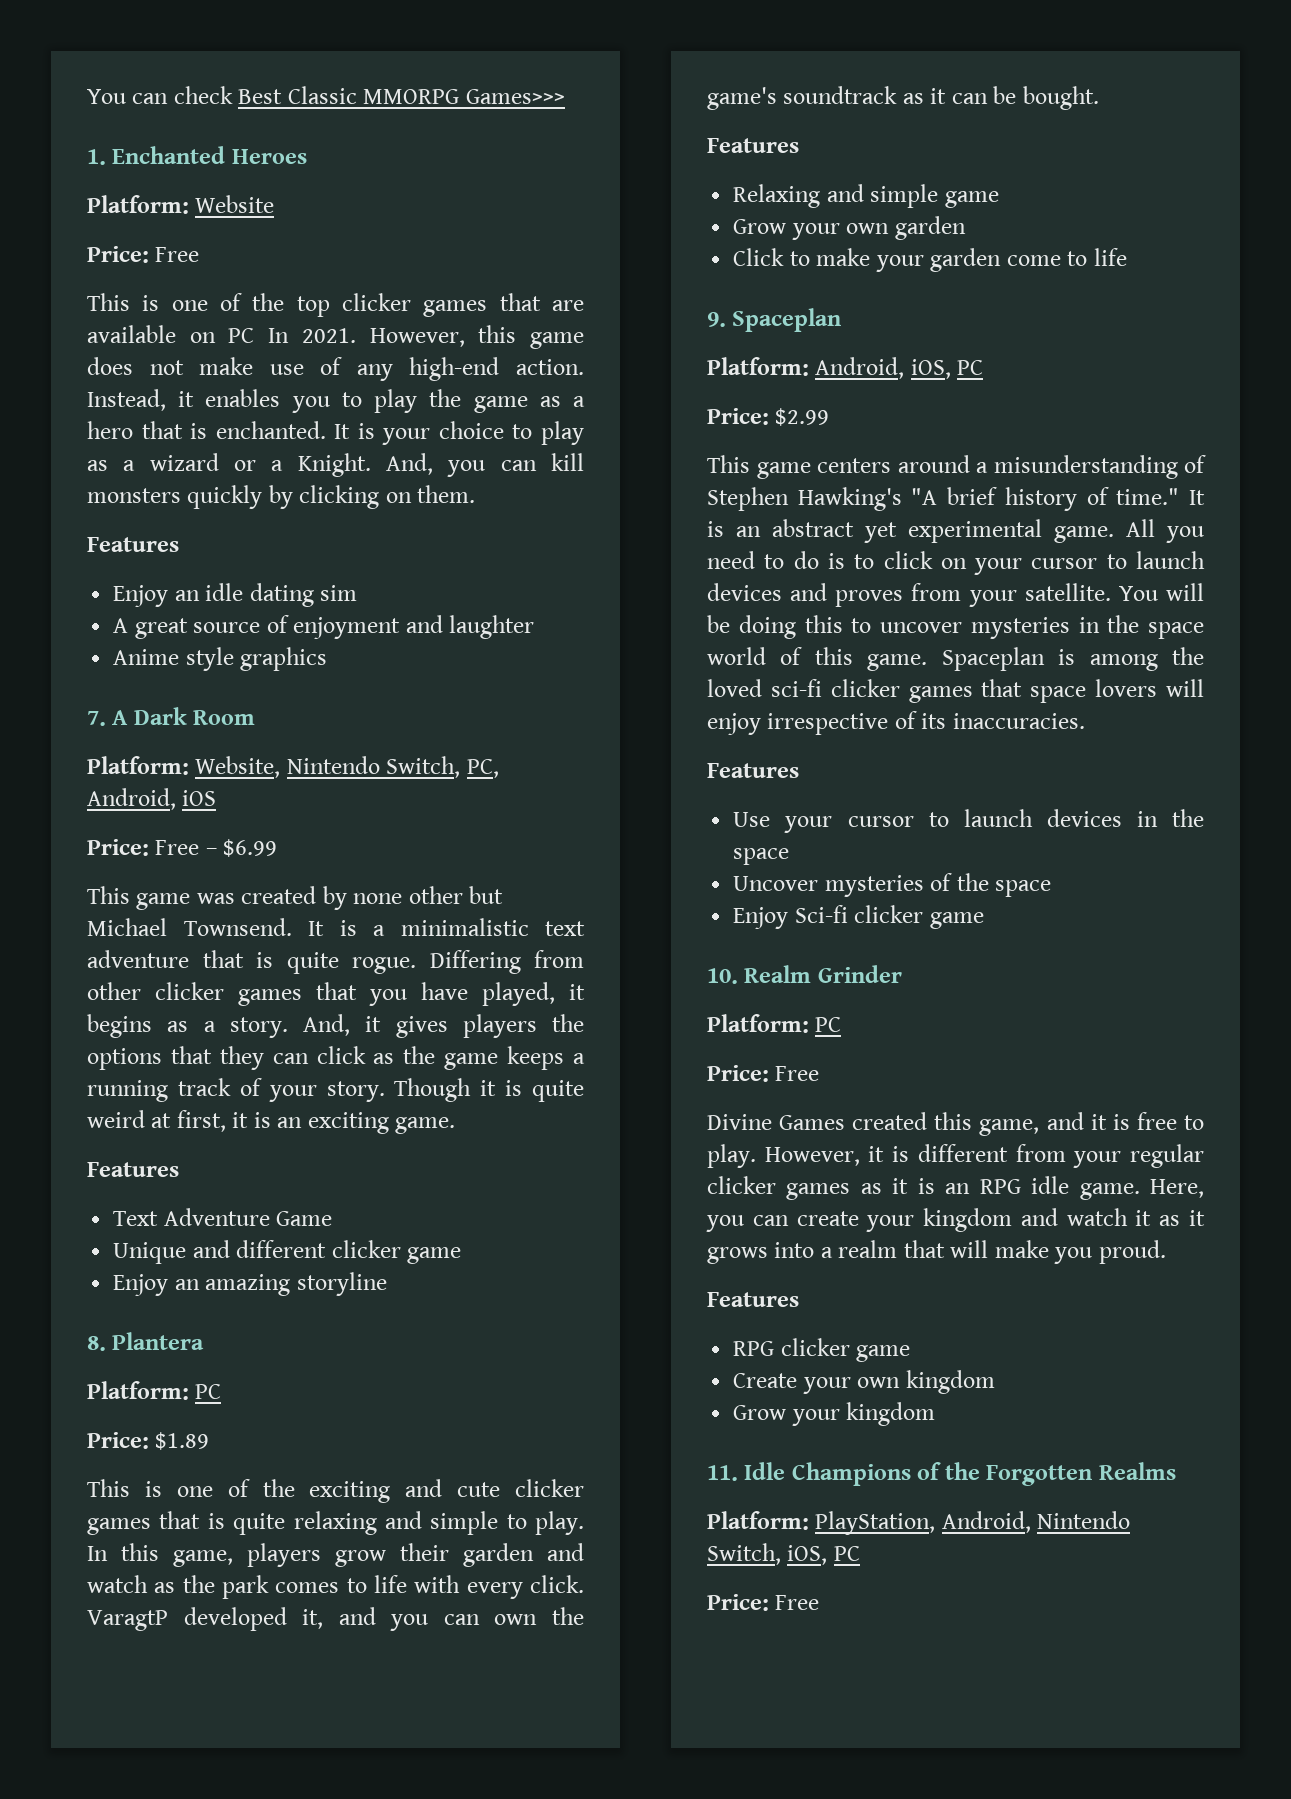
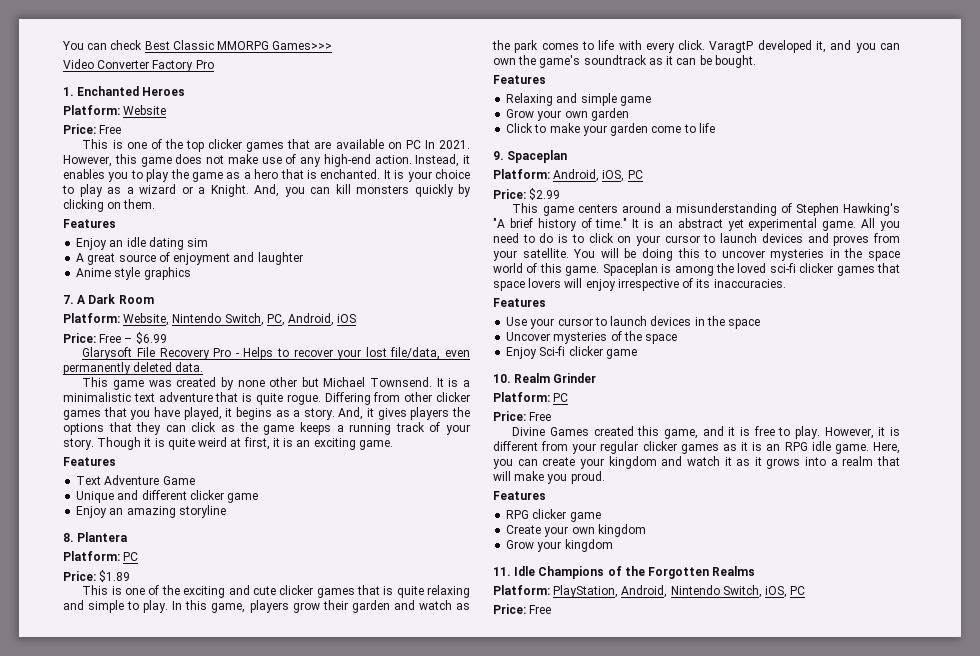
(565, 96) none -> [63,59,214,72] // Video Converter Factory Pro
(278, 848) none -> [82,347,470,360] [63,362,204,375] // Glarysoft File Recovery Pro - Helps to recover your lost file/data, even permanently deleted data.

